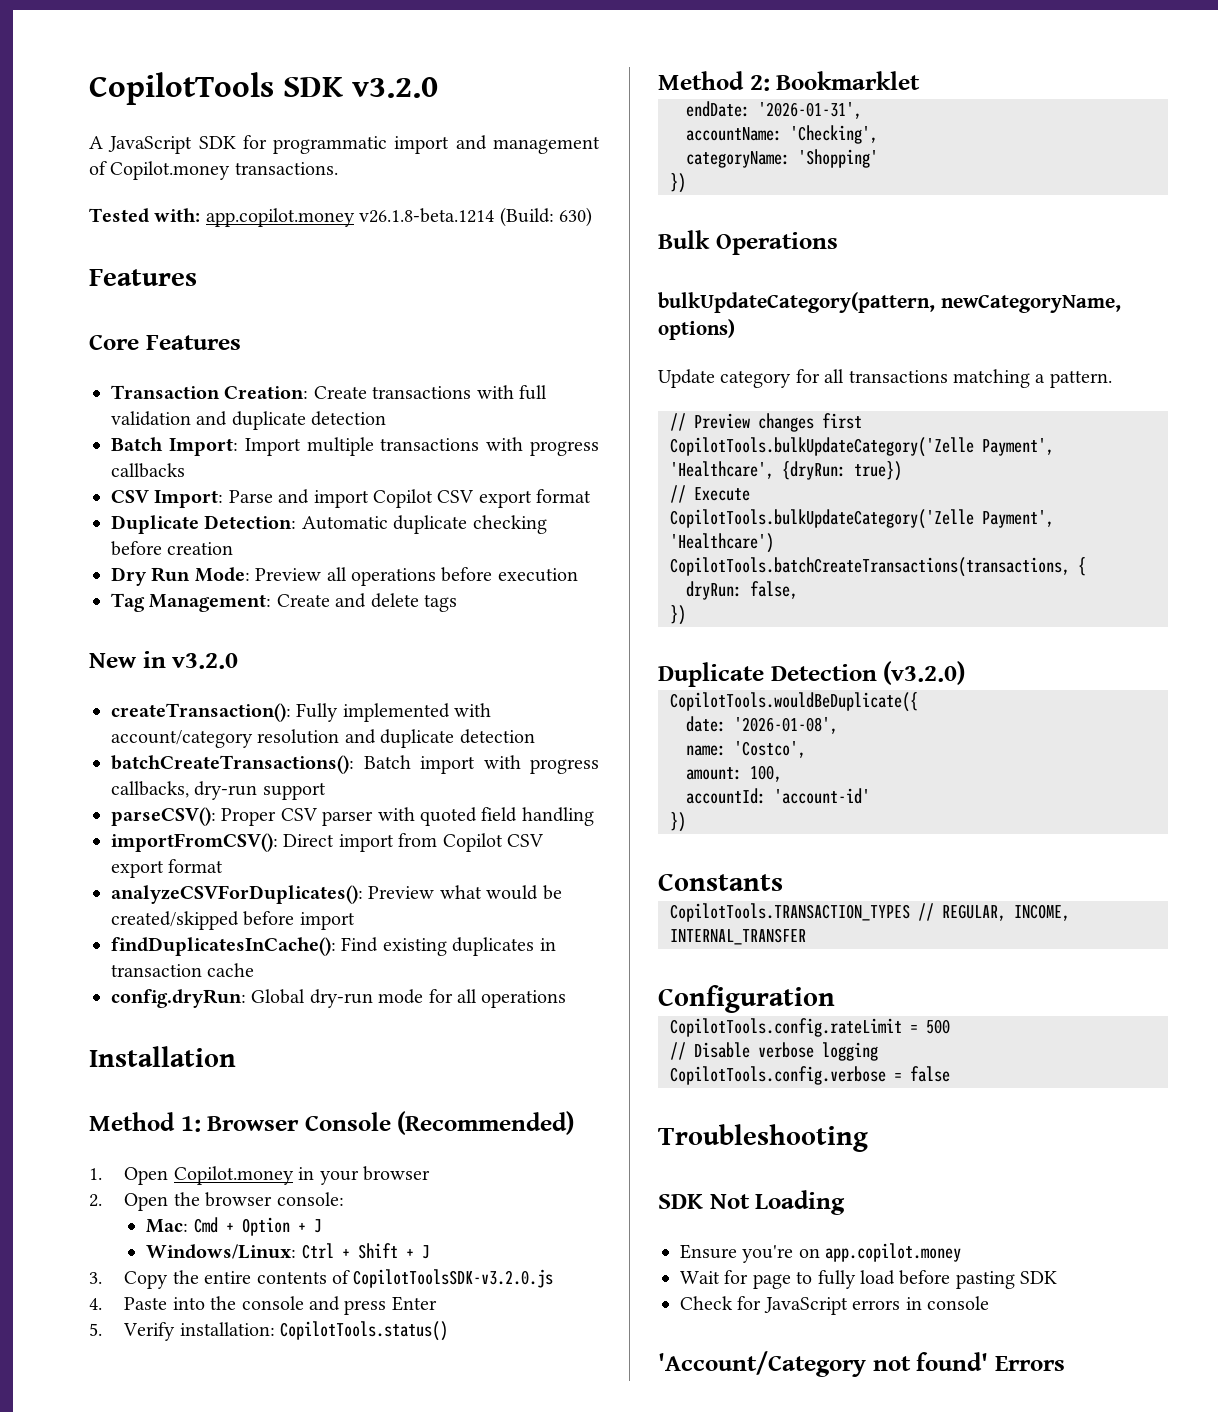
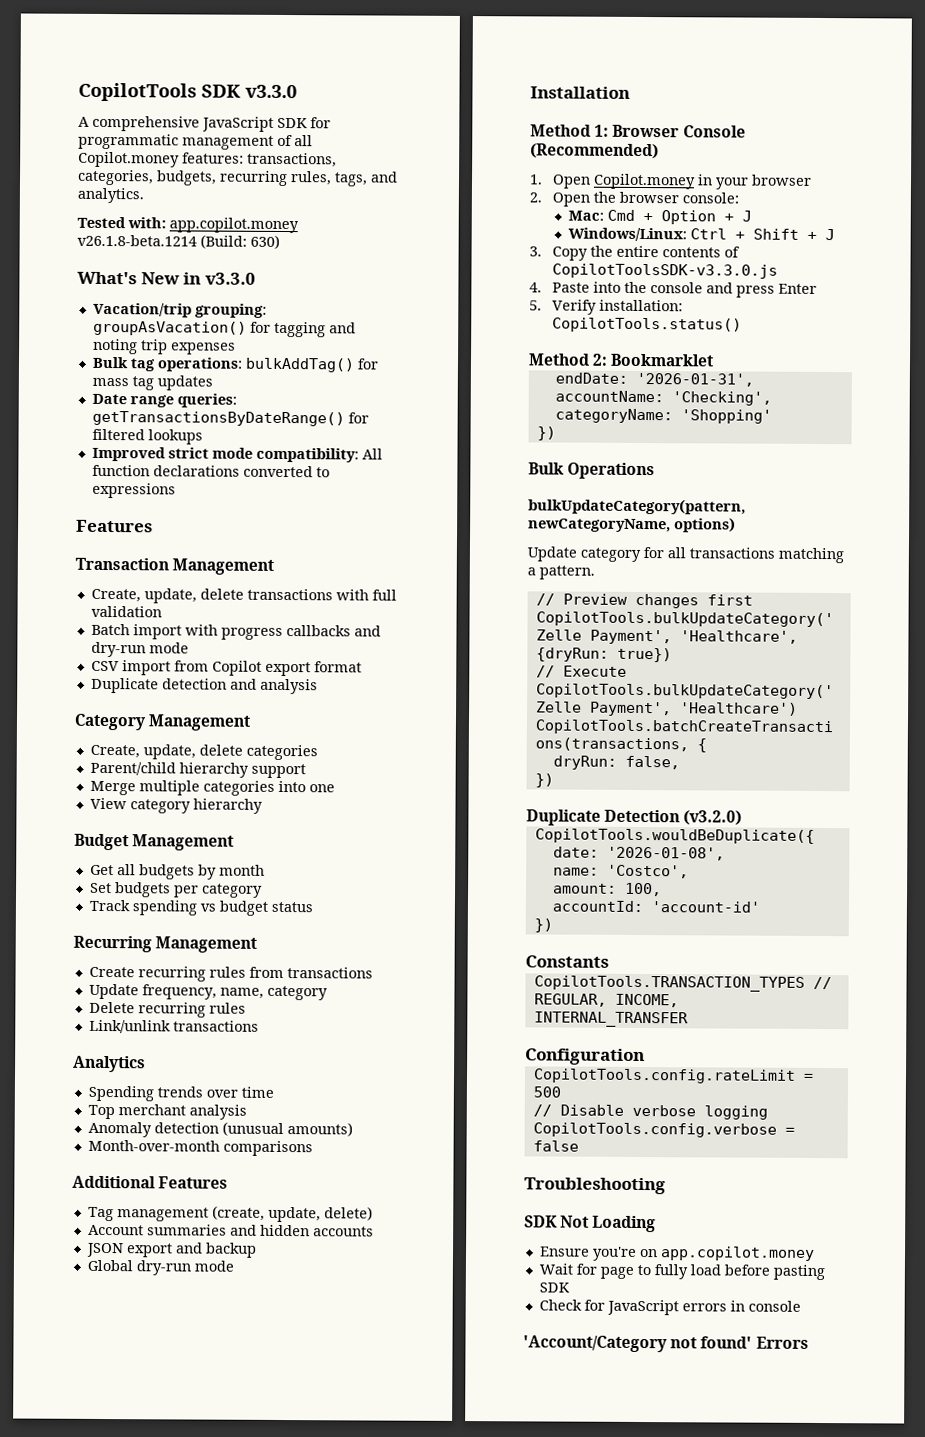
[352,77,438,98] v3.2.0 -> [245,84,297,99] v3.3.0
(103, 142) none -> [92,115,200,132] comprehensive
[394,135,600,154] [89,161,338,180] import and management of Copilot.money transactions. -> [182,134,313,150] [78,151,337,168] [77,169,398,187] [77,187,144,204] management of all Copilot.money features: transactions, categories, budgets, recurring rules, tags, and analytics.
[89,269,197,286] [89,334,241,350] [111,385,547,400] [111,411,387,430] [111,437,599,456] [111,463,185,478] [111,489,592,508] [111,515,547,534] [111,541,234,556] [111,567,578,586] [111,593,457,612] [89,651,239,669] [111,703,492,722] [111,729,535,748] [111,755,599,774] [111,781,326,800] [111,807,594,826] [111,833,544,852] [111,859,224,878] [111,885,562,904] [111,911,355,930] [111,937,556,956] [111,963,255,977] [111,989,246,1008] Features // Core Features // Transaction Creation: Create transactions with full validation and duplicate detection // Batch Import: Import multiple transactions with progress callbacks // CSV Import: Parse and import Copilot CSV export format // Duplicate Detection: Automatic duplicate checking before creation // Dry Run Mode: Preview all operations before execution // Tag Management: Create and delete tags // New in v3.2.0 // createTransaction(): Fully implemented with account/category resolution and duplicate detection // batchCreateTransactions(): Batch import with progress callbacks, dry-run support // parseCSV(): Proper CSV parser with quoted field handling // importFromCSV(): Direct import from Copilot CSV export format // analyzeCSVForDuplicates(): Preview what would be created/skipped before import // findDuplicatesInCache(): Find existing duplicates in transaction cache // config.dryRun: -> [77,271,256,285] [92,302,267,318] [92,320,356,338] [92,338,236,355] [91,356,379,373] [91,375,213,391] [91,393,237,408] [91,410,369,427] [91,428,203,445] [91,446,383,463] [91,464,330,478] [91,482,176,499] [76,519,153,533] [75,557,275,575] [90,588,397,604] [90,605,162,618] [90,623,381,640] [90,641,189,658] [90,660,362,677] [90,677,318,695] [74,713,252,731] [89,744,318,761] [89,761,306,779] [89,780,335,796] [89,797,263,814] [74,833,235,851] [89,864,265,880] [89,882,263,898] [88,899,313,916] [73,935,258,953] [88,966,373,982] [88,983,328,1001] [88,1001,246,1018] [88,1019,259,1034] [73,1055,146,1073] [87,1085,274,1102] [87,1104,247,1120] [87,1121,353,1138] [87,1139,313,1157] [72,1175,229,1189] [87,1205,373,1223] [87,1224,374,1237] [85,1242,257,1258] What's New in v3.3.0 // Vacation/trip grouping: groupAsVacation() for tagging and noting trip expenses // Bulk tag operations: bulkAddTag() for mass tag updates // Date range queries: getTransactionsByDateRange() for filtered lookups // Improved strict mode compatibility: All function declarations converted to expressions // Features // Transaction Management // Create, update, delete transactions with full validation // Batch import with progress callbacks and dry-run mode // CSV import from Copilot export format // Duplicate detection and analysis // Category Management // Create, update, delete categories // Parent/child hierarchy support // Merge multiple categories into one // View category hierarchy // Budget Management // Get all budgets by month // Set budgets per category // Track spending vs budget status // Recurring Management // Create recurring rules from transactions // Update frequency, name, category // Delete recurring rules // Link/unlink transactions // Analytics // Spending trends over time // Top merchant analysis // Anomaly detection (unusual amounts) // Month-over-month comparisons // Additional Features // Tag management (create, update, delete) // Account summaries and hidden accounts // JSON export and backup //
[428,989,567,1008] for all operations -> (234, 1266) none
[353,1269,554,1288] CopilotToolsSDK-v3.2.0.js -> [552,263,779,279] CopilotToolsSDK-v3.3.0.js

